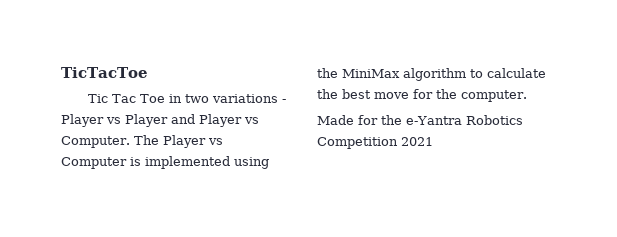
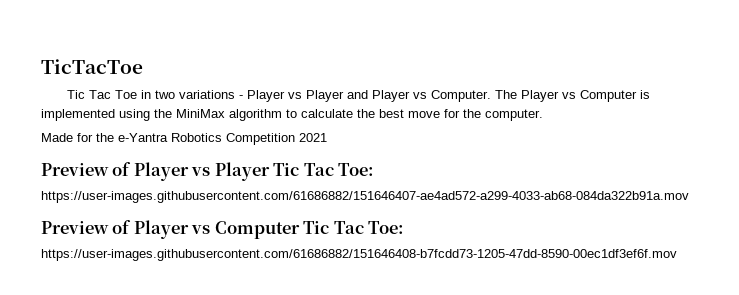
(433, 141) none -> [41,162,375,181] [41,191,689,203] [41,220,405,239] [41,249,677,261] // Preview of Player vs Player Tic Tac Toe: // https://user-images.githubusercontent.com/61686882/151646407-ae4ad572-a299-4033-ab68-084da322b91a.mov // Preview of Player vs Computer Tic Tac Toe: // https://user-images.githubusercontent.com/61686882/151646408-b7fcdd73-1205-47dd-8590-00ec1df3ef6f.mov

